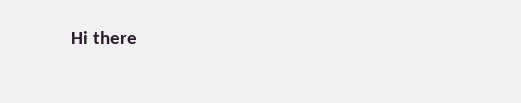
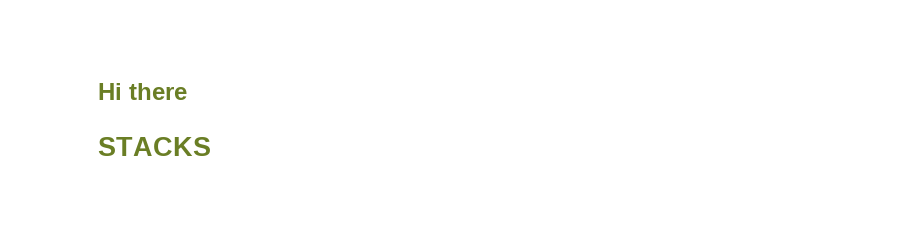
(137, 37) none -> [98,137,211,156] // STACKS

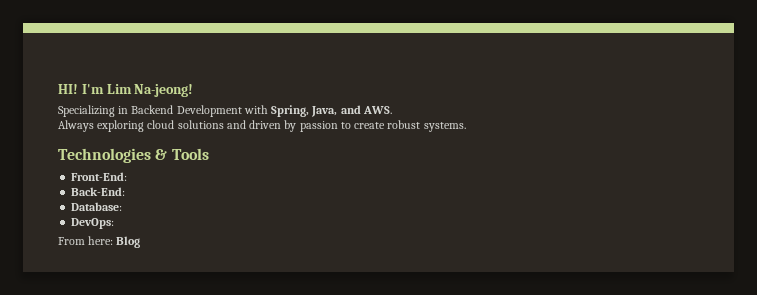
[98,83,187,100] [98,137,211,156] Hi there // STACKS -> [58,84,194,97] [58,105,392,117] [58,120,466,132] [58,148,209,163] [71,172,128,181] [71,187,126,196] [71,202,123,211] [71,218,115,229] [58,236,141,248] HI! I'm Lim Na-jeong! // Specializing in Backend Development with Spring, Java, and AWS. // Always exploring cloud solutions and driven by passion to create robust systems. // Technologies & Tools // Front-End: // Back-End: // Database: // DevOps: // From here: Blog

